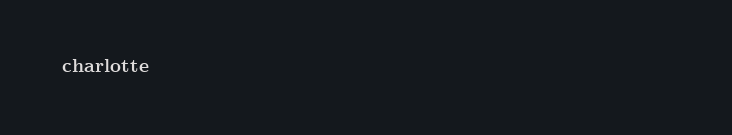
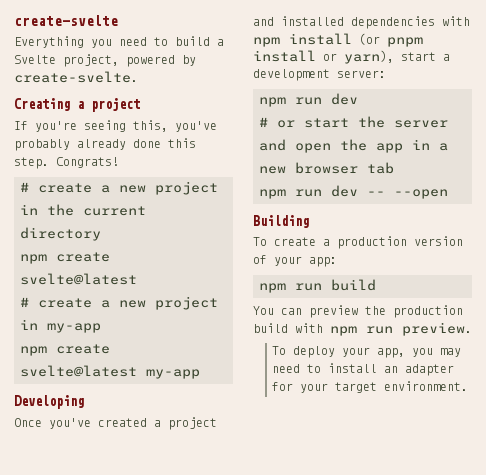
[62,59,149,72] charlotte -> [14,15,118,26] [14,36,224,48] [14,54,196,67] [14,71,138,83] [14,98,140,112] [14,120,217,132] [14,138,196,151] [14,157,119,169] [20,181,218,195] [20,204,146,216] [20,227,101,241] [20,252,110,264] [20,273,137,285] [20,296,218,310] [20,319,101,333] [20,344,110,356] [20,365,200,379] [14,395,84,409] [14,417,217,430] [253,16,470,29] [253,33,423,47] [253,50,450,64] [253,69,386,81] [259,93,358,107] [259,116,448,128] [259,139,448,153] [259,162,394,174] [259,185,448,199] [253,215,309,228] [253,236,463,249] [253,255,337,267] [259,279,376,293] [253,305,463,318] [253,322,472,336] [272,346,462,358] [272,363,455,376] [272,381,469,393] create-svelte // Everything you need to build a Svelte project, powered by create-svelte. // Creating a project // If you're seeing this, you've probably already done this step. Congrats! // # create a new project in the current directory // npm create svelte@latest // # create a new project in my-app // npm create svelte@latest my-app // Developing // Once you've created a project and installed dependencies with npm install (or pnpm install or yarn), start a development server: // npm run dev // # or start the server and open the app in a new browser tab // npm run dev -- --open // Building // To create a production version of your app: // npm run build // You can preview the production build with npm run preview. // To deploy your app, you may need to install an adapter for your target environment.

